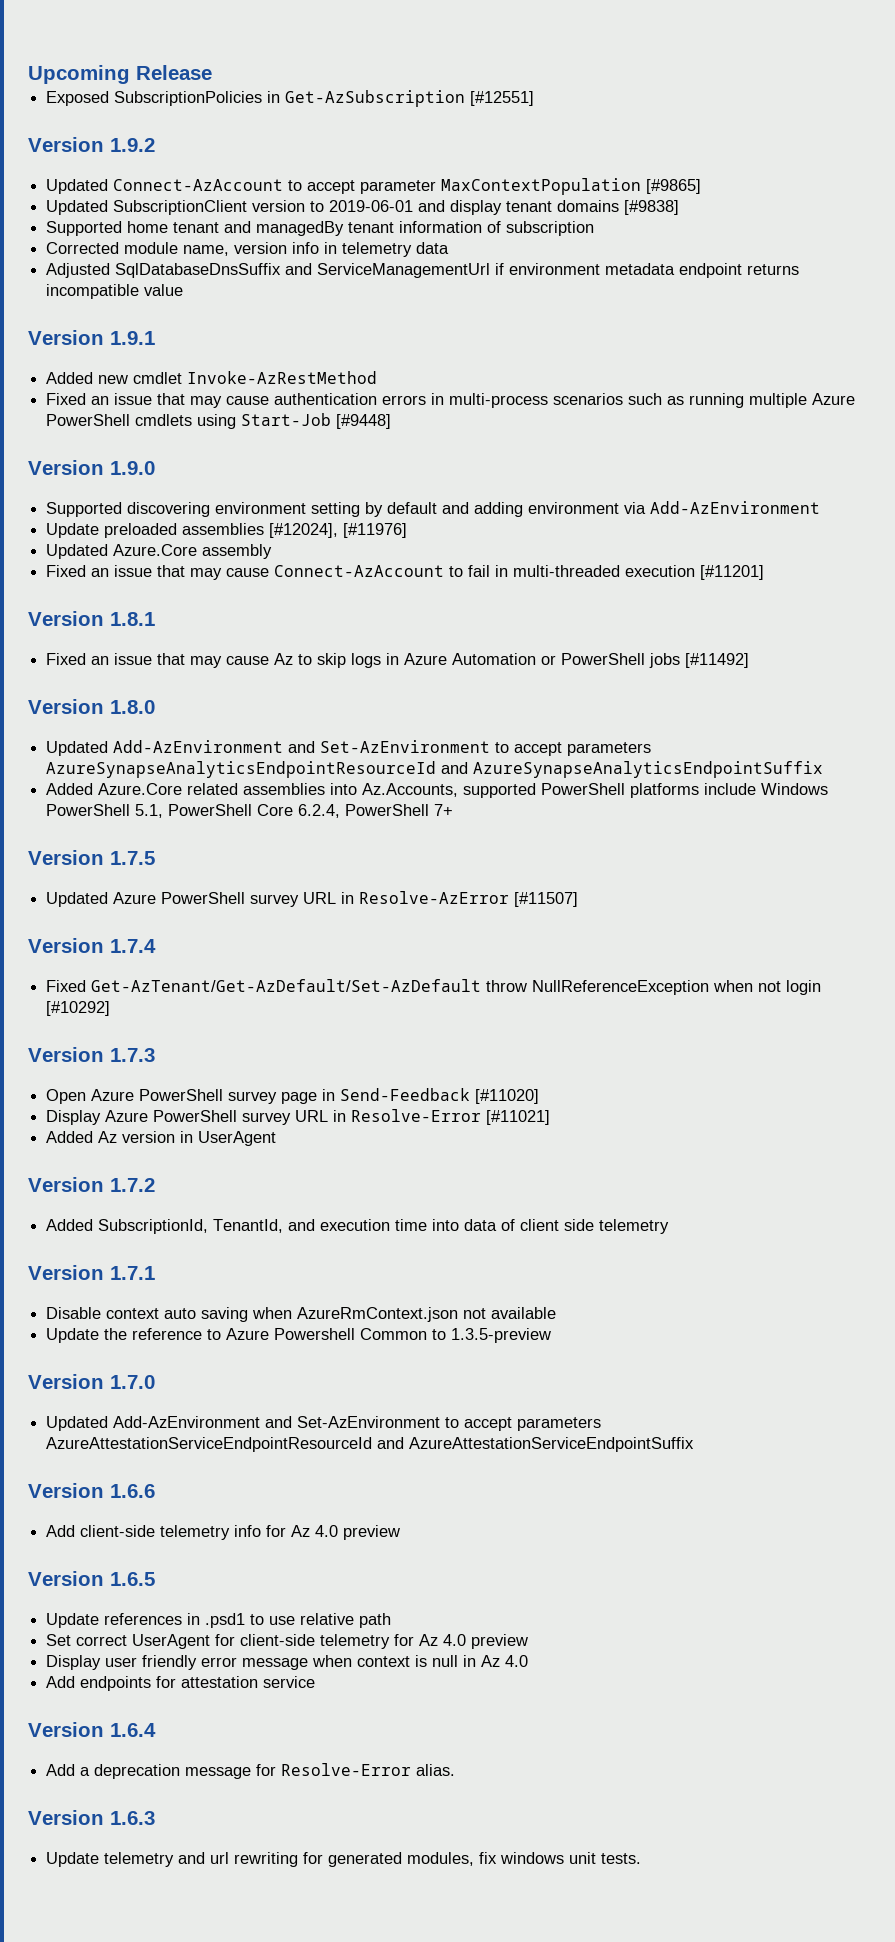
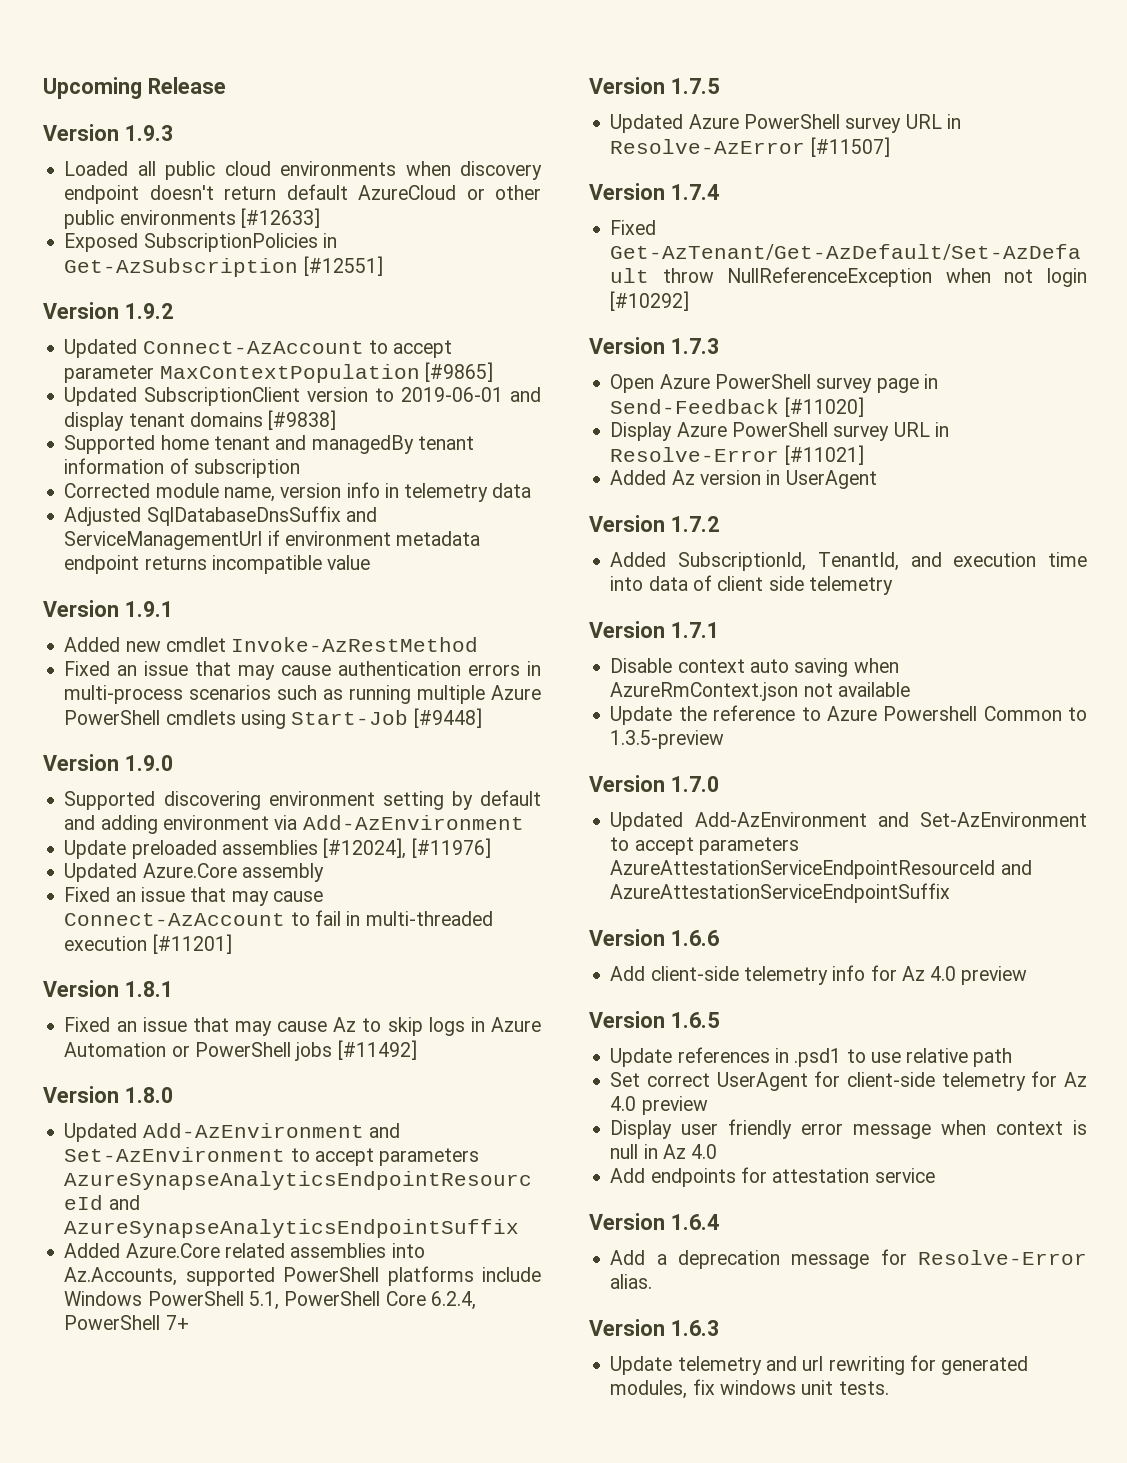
(212, 72) none -> [43,124,173,141] [64,161,542,180] [64,184,541,204] [64,208,320,229] // Version 1.9.3 // Loaded all public cloud environments when discovery endpoint doesn't return default AzureCloud or other public environments [#12633]

